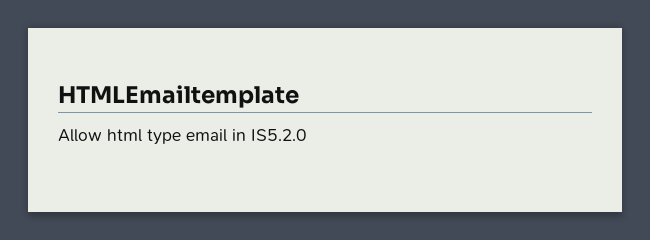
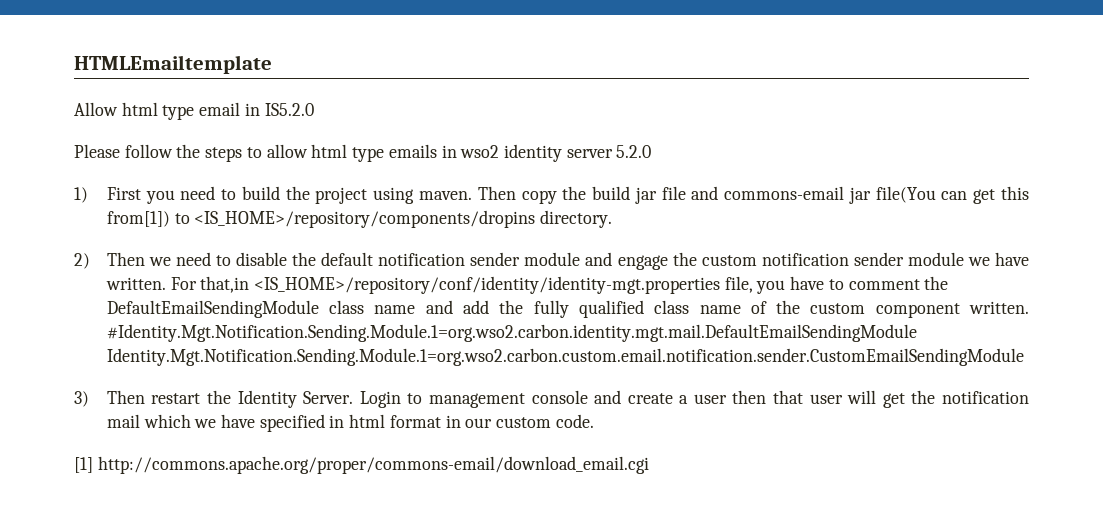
(307, 135) none -> [74,144,652,162] [74,186,1029,204] [106,210,613,228] [74,252,1030,270] [105,276,949,294] [106,300,1030,318] [106,324,917,342] [106,348,1024,366] [74,390,1030,408] [106,414,594,432] [74,456,649,474] // Please follow the steps to allow html type emails in wso2 identity server 5.2.0 // 1) First you need to build the project using maven. Then copy the build jar file and commons-email jar file(You can get this from[1]) to <IS_HOME>/repository/components/dropins directory. // 2) Then we need to disable the default notification sender module and engage the custom notification sender module we have written. For that,in <IS_HOME>/repository/conf/identity/identity-mgt.properties file, you have to comment the DefaultEmailSendingModule class name and add the fully qualified class name of the custom component written. #Identity.Mgt.Notification.Sending.Module.1=org.wso2.carbon.identity.mgt.mail.DefaultEmailSendingModule Identity.Mgt.Notification.Sending.Module.1=org.wso2.carbon.custom.email.notification.sender.CustomEmailSendingModule // 3) Then restart the Identity Server. Login to management console and create a user then that user will get the notification mail which we have specified in html format in our custom code. // [1] http://commons.apache.org/proper/commons-email/download_email.cgi

